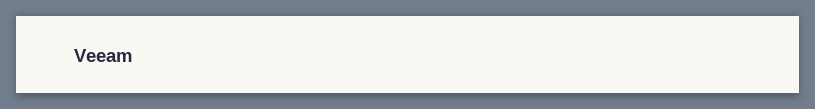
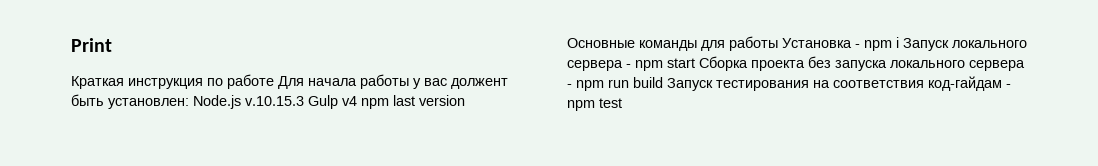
[74,49,132,62] Veeam -> [71,38,112,52] [71,74,508,89] [71,94,465,109] [567,36,1027,51] [567,56,1025,71] [567,76,1011,91] [567,98,622,111] Print // Краткая инструкция по работе Для начала работы у вас должент быть установлен: Node.js v.10.15.3 Gulp v4 npm last version Основные команды для работы Установка - npm i Запуск локального сервера - npm start Сборка проекта без запуска локального сервера - npm run build Запуск тестирования на соответствия код-гайдам - npm test

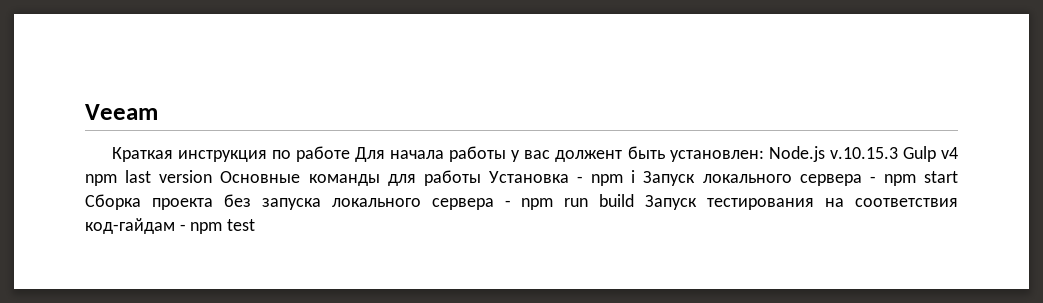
[71,38,112,52] Print -> [85,104,158,120] Veeam

